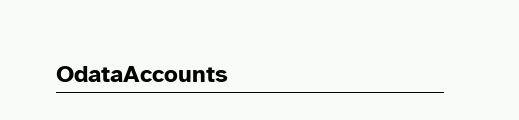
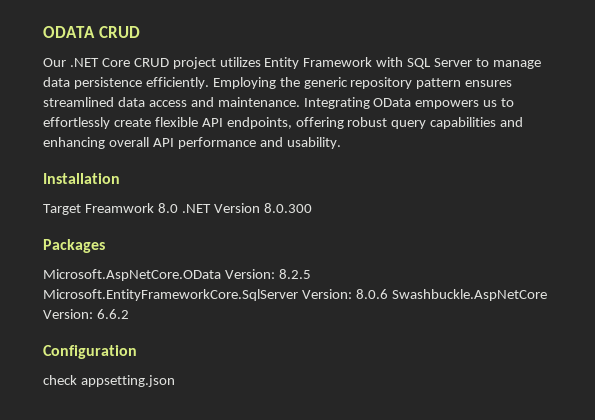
[56,66,228,82] OdataAccounts -> [43,26,140,38] [43,57,541,69] [43,77,513,89] [43,97,515,109] [43,117,524,129] [43,137,341,149] [43,173,120,184] [43,203,312,215] [43,239,105,253] [43,269,311,281] [43,289,547,301] [43,309,129,319] [43,345,137,359] [43,375,175,387] ODATA CRUD // Our .NET Core CRUD project utilizes Entity Framework with SQL Server to manage data persistence efficiently. Employing the generic repository pattern ensures streamlined data access and maintenance. Integrating OData empowers us to effortlessly create flexible API endpoints, offering robust query capabilities and enhancing overall API performance and usability. // Installation // Target Freamwork 8.0 .NET Version 8.0.300 // Packages // Microsoft.AspNetCore.OData Version: 8.2.5 Microsoft.EntityFrameworkCore.SqlServer Version: 8.0.6 Swashbuckle.AspNetCore Version: 6.6.2 // Configuration // check appsetting.json

